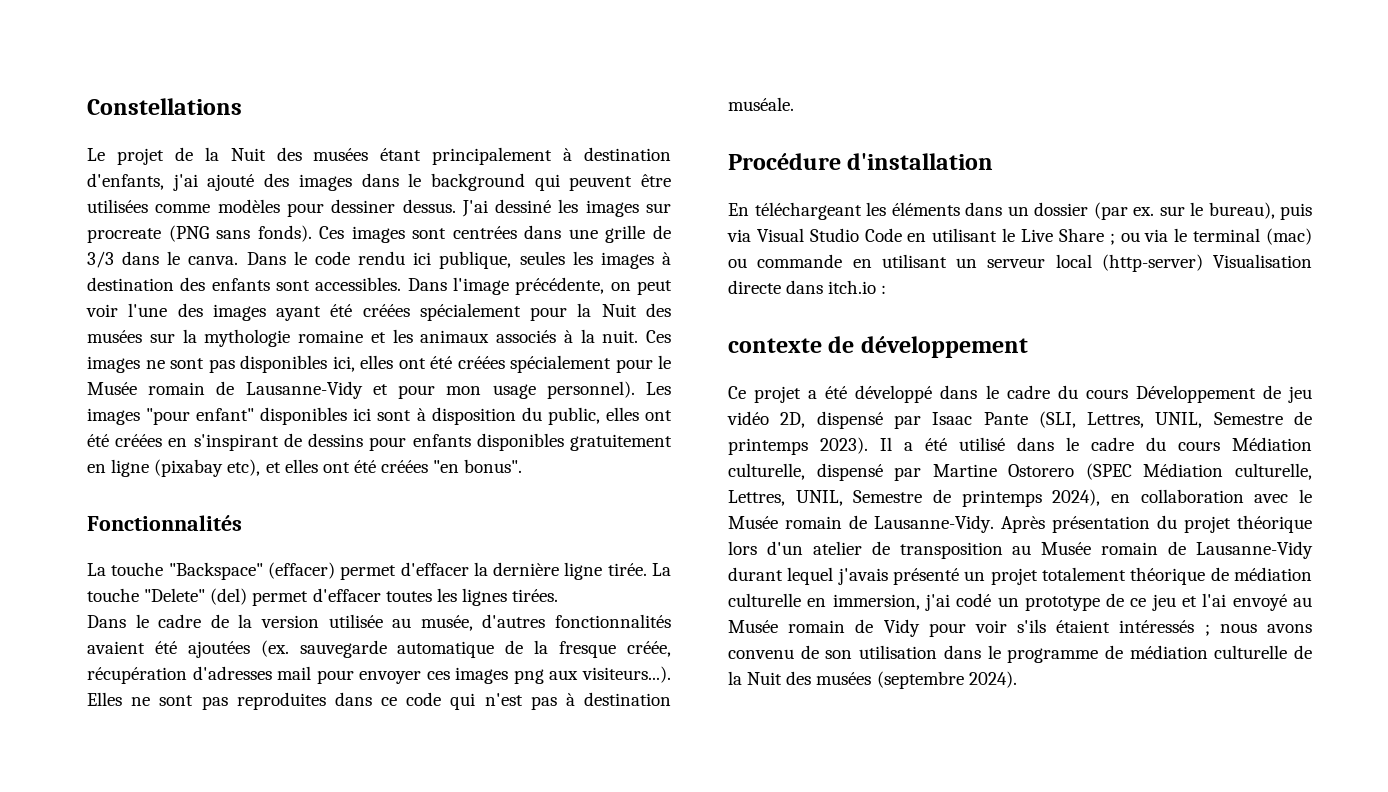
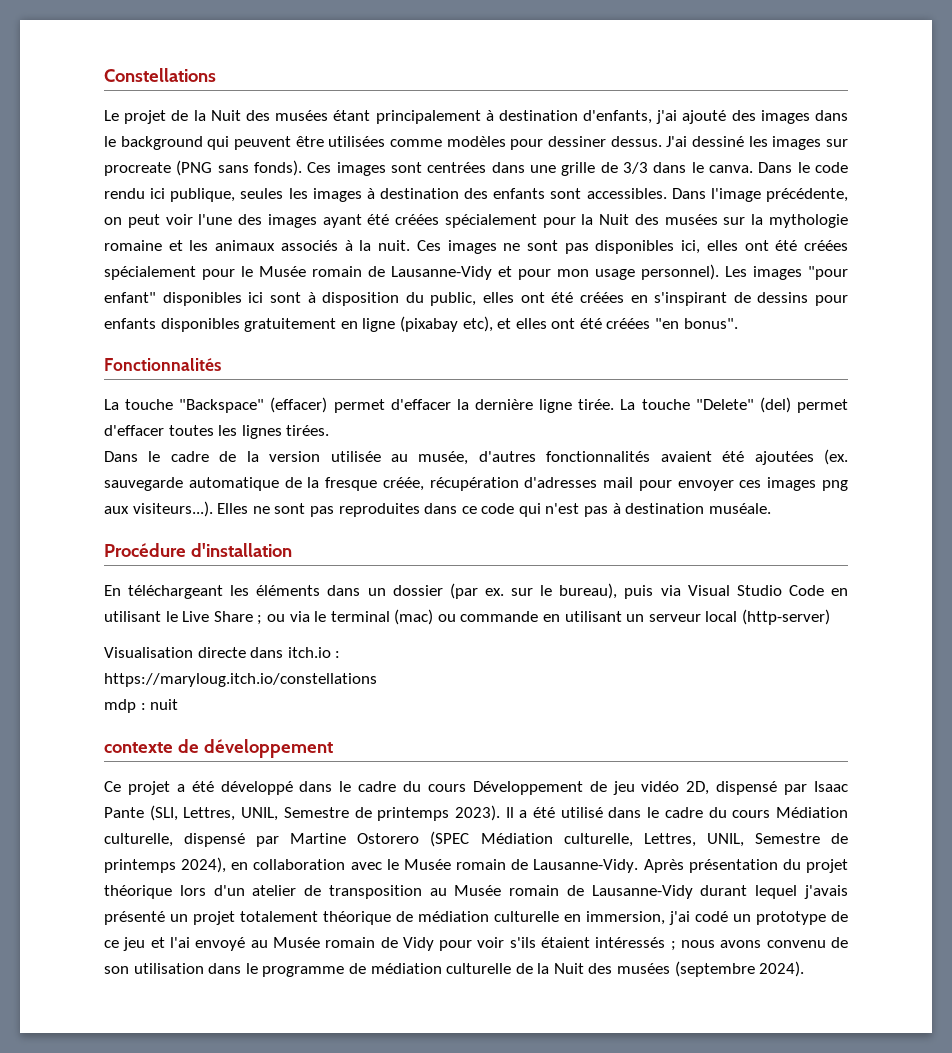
(1203, 263) none -> (831, 617) //
(887, 289) none -> [104,673,377,687] [104,699,179,713] // https://maryloug.itch.io/constellations // mdp : nuit

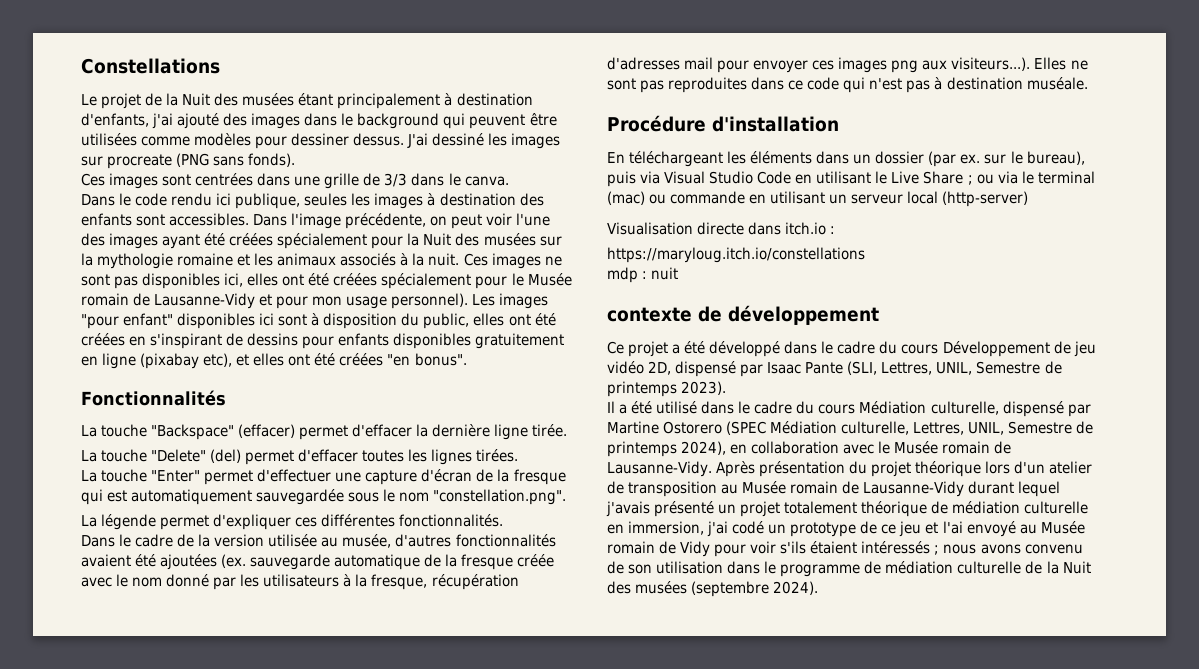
(302, 168) none -> (296, 160) //
(753, 169) none -> (509, 181) //
(615, 404) none -> (568, 430) //
(330, 430) none -> [81,469,566,485] [81,489,567,505] [81,514,504,530] // La touche "Enter" permet d'effectuer une capture d'écran de la fresque qui est automatiquement sauvegardée sous le nom "constellation.png". // La légende permet d'expliquer ces différentes fonctionnalités.
[382,477,424,491] créée, -> [517,554,555,567] [81,574,428,590] créée avec le nom donné par les utilisateurs à la fresque,
(500, 813) none -> (727, 388) //

